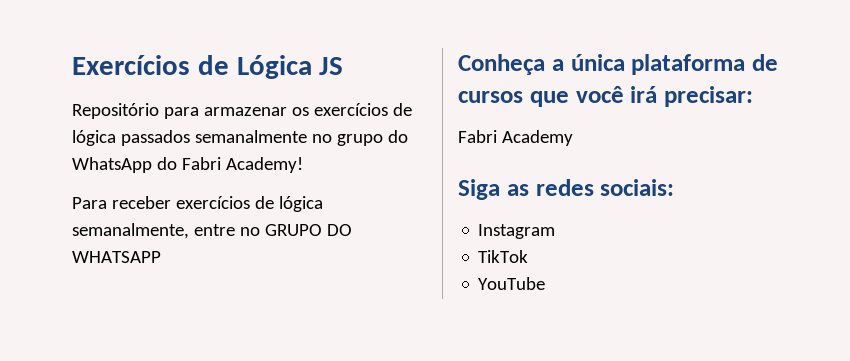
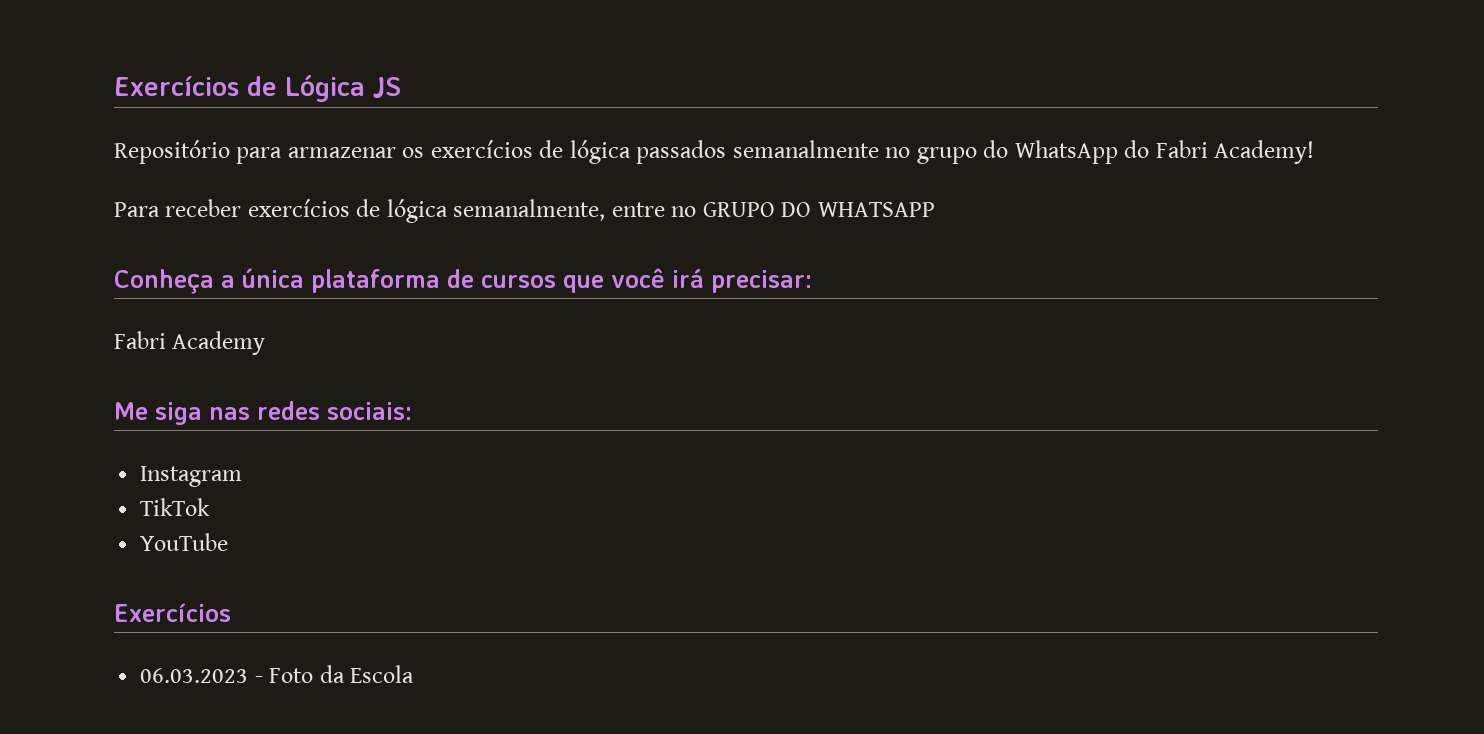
[458,179,529,200] Siga as -> [114,402,250,425] Me siga nas
(546, 283) none -> [114,603,231,622] [140,665,415,683] // Exercícios // 06.03.2023 - Foto da Escola

